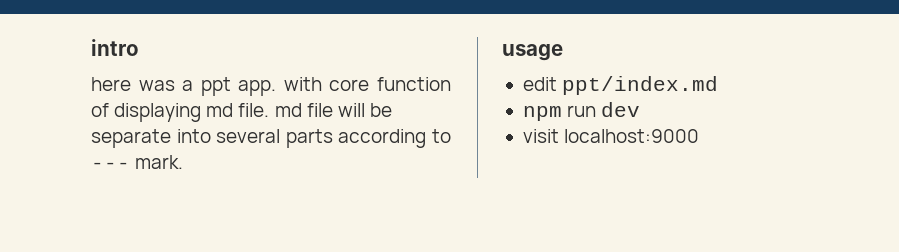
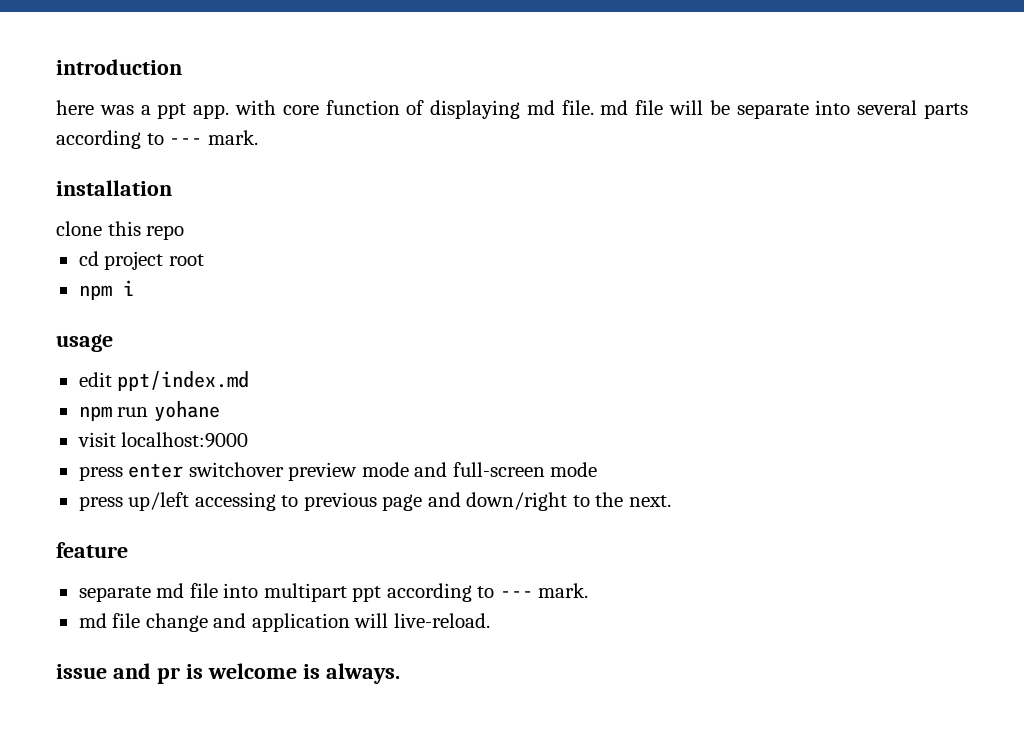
[91,39,139,56] intro -> [56,59,182,75] introduction
(184, 162) none -> [56,180,172,196] [56,221,185,240] [78,251,204,270] [78,280,134,300] // installation // clone this repo // cd project root // npm i
[601,102,641,117] dev -> [153,401,220,422] yohane
(700, 136) none -> [78,462,598,481] [78,492,671,511] [56,542,128,558] [78,583,589,602] [78,613,490,632] [56,663,400,684] // press enter switchover preview mode and full-screen mode // press up/left accessing to previous page and down/right to the next. // feature // separate md file into multipart ppt according to --- mark. // md file change and application will live-reload. // issue and pr is welcome is always.

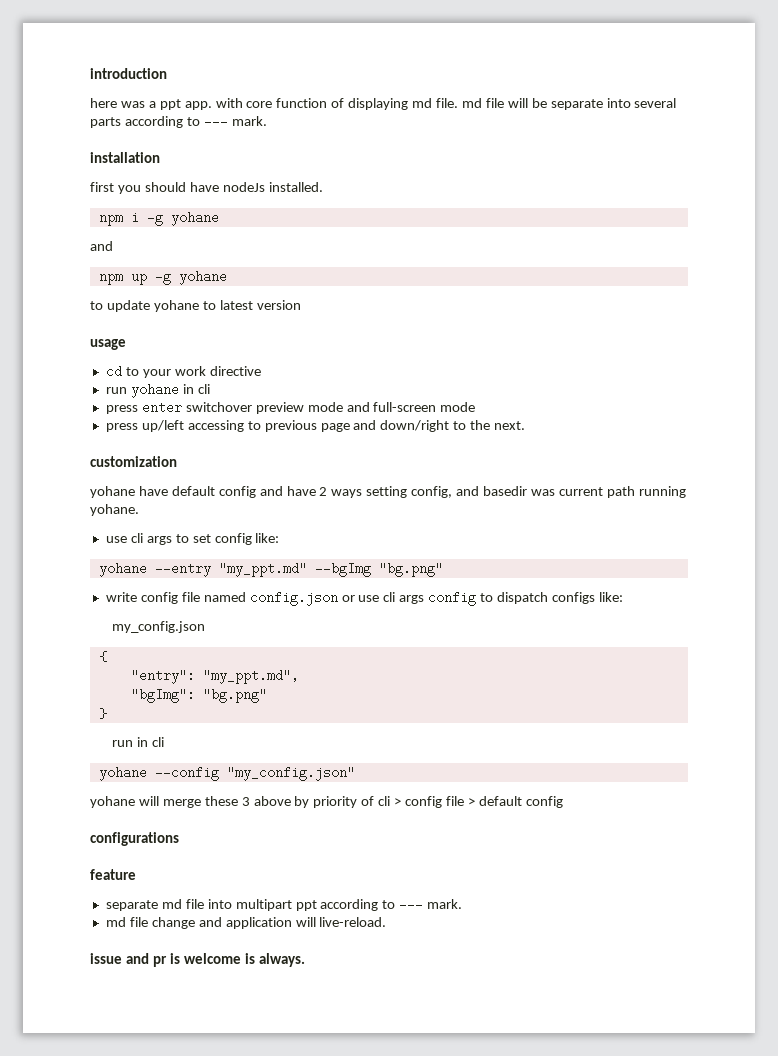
[56,221,185,240] [78,251,204,270] [78,280,134,300] [56,334,113,352] [78,371,250,391] [78,406,112,421] clone this repo // cd project root // npm i // usage // edit ppt/index.md // npm -> [90,182,323,194] [98,211,219,226] [90,241,113,251] [98,270,227,285] [90,300,301,312] [90,339,126,350] [105,365,261,378] first you should have nodeJs installed. // npm i -g yohane // and // npm up -g yohane // to update yohane to latest version // usage // cd to your work directive //
[77,432,249,448] // visit localhost:9000 -> [182,384,210,394] in cli
(671, 501) none -> [90,456,177,467] [90,486,686,498] [90,504,139,516] [105,533,280,545] [98,562,443,577] [105,591,623,606] [111,621,205,633] [98,651,107,662] [130,669,299,684] [130,688,267,703] [98,708,107,719] [111,737,164,747] [98,766,355,781] [90,796,563,808] [90,832,179,846] // customization // yohane have default config and have 2 ways setting config, and basedir was current path running yohane. // use cli args to set config like: // yohane --entry "my_ppt.md" --bgImg "bg.png" // write config file named config.json or use cli args config to dispatch configs like: // my_config.json // { // "entry": "my_ppt.md", // "bgImg": "bg.png" // } // run in cli // yohane --config "my_config.json" // yohane will merge these 3 above by priority of cli > config file > default config // configurations

